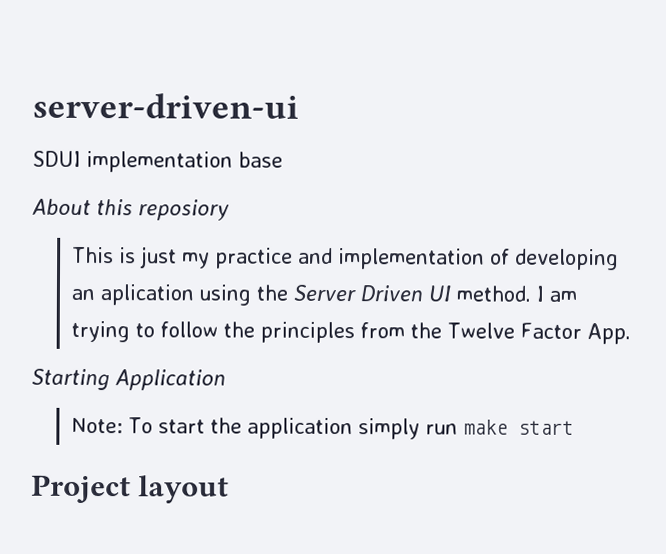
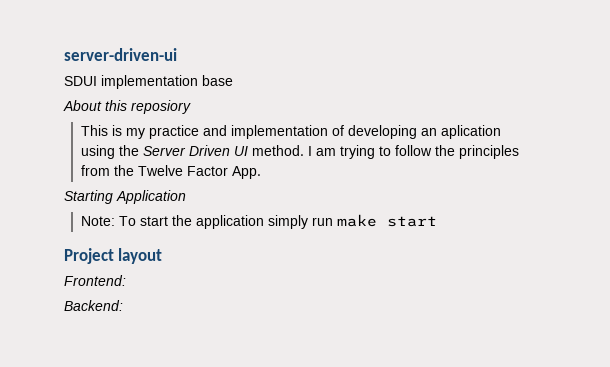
[140,246,178,269] just -> (122, 130) none
(230, 489) none -> [64,275,126,286] [64,300,123,311] // Frontend: // Backend:

